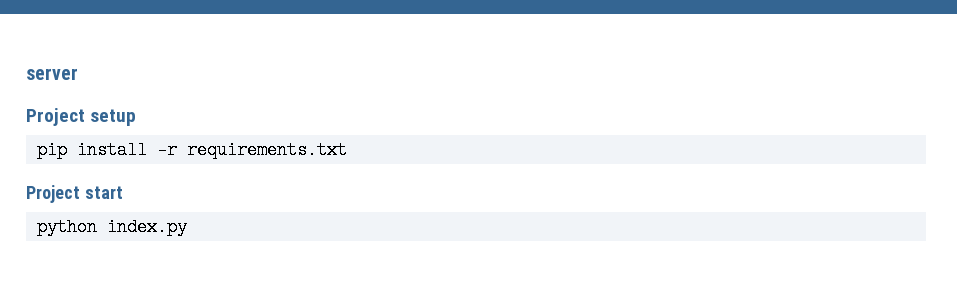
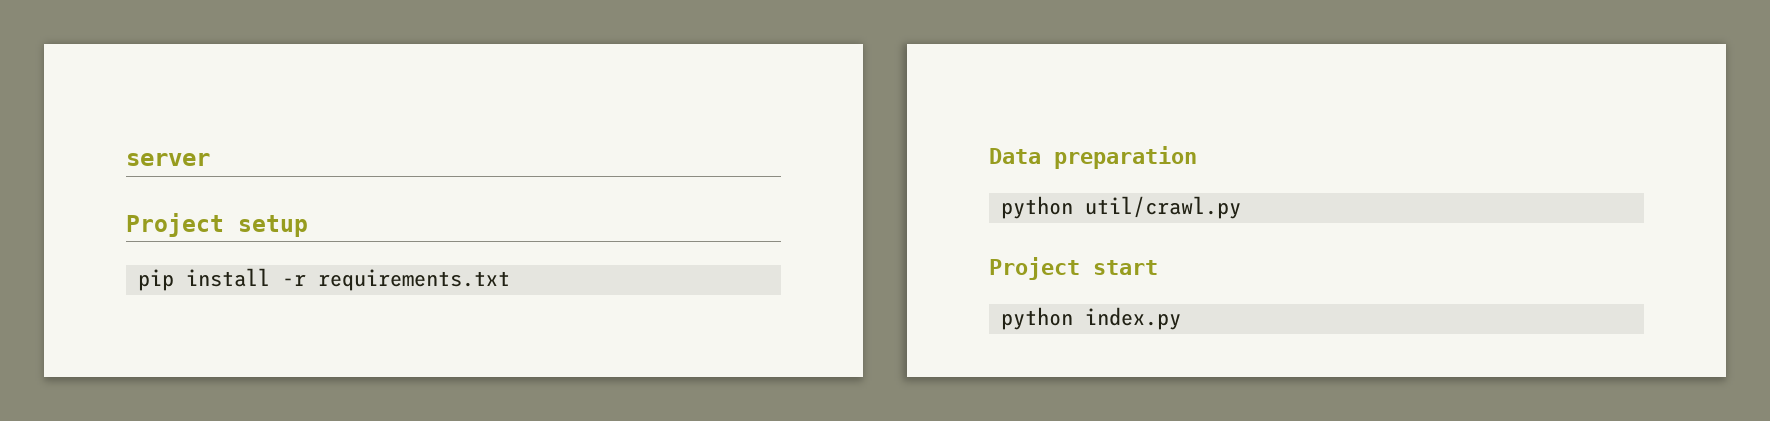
(347, 150) none -> [989,146,1197,169] [1001,196,1242,219] // Data preparation // python util/crawl.py

